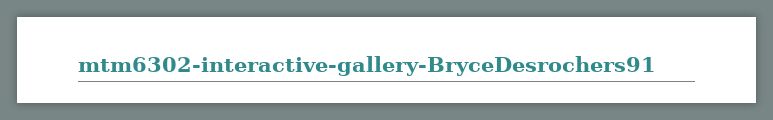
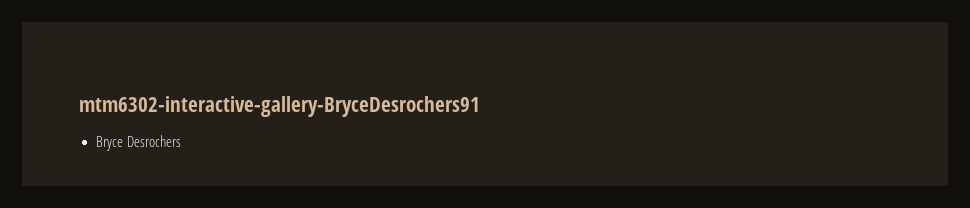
(656, 66) none -> [95,135,181,151] // Bryce Desrochers

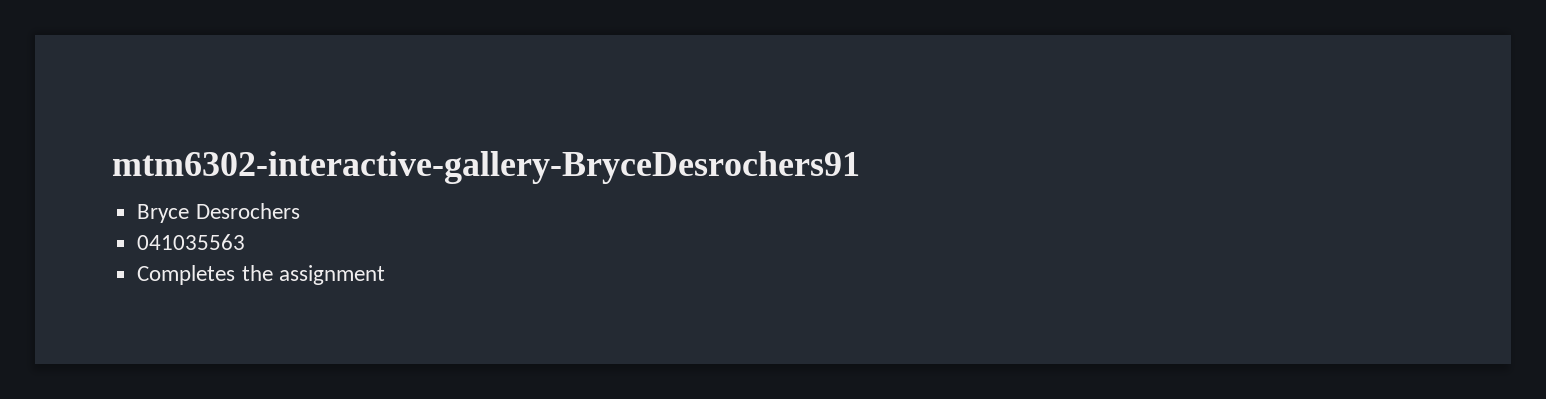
(181, 141) none -> [137,234,246,250] [137,265,385,285] // 041035563 // Completes the assignment

